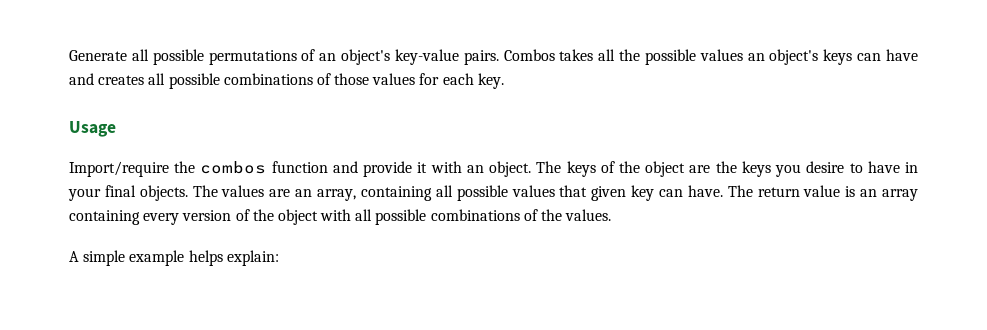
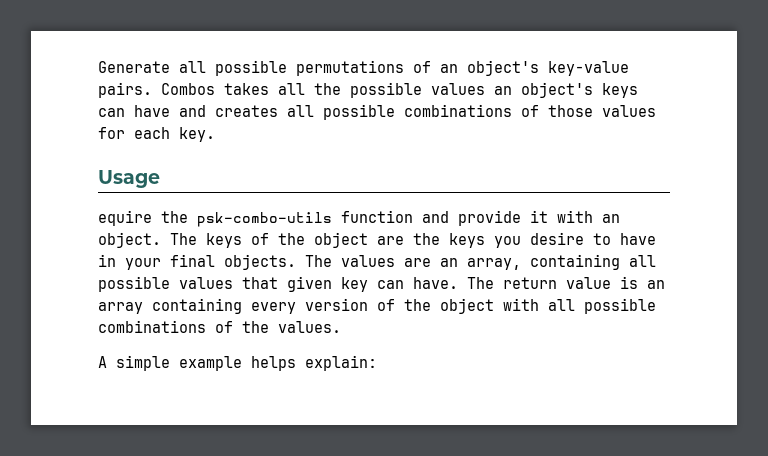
[69,161,267,177] Import/require the combos -> [98,210,332,227] equire the psk-combo-utils

